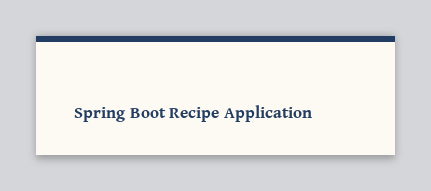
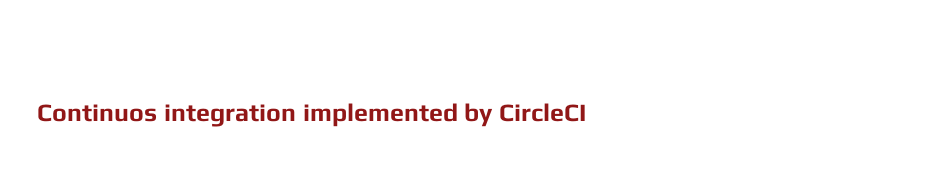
[74,105,312,122] Spring Boot Recipe Application -> [37,103,586,127] Continuos integration implemented by CircleCI

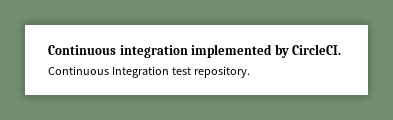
[37,104,157,122] Continuos -> [48,45,116,55] Continuous
[499,103,586,122] CircleCI -> [292,44,342,55] [48,66,250,78] CircleCI. // Continuous Integration test repository.

